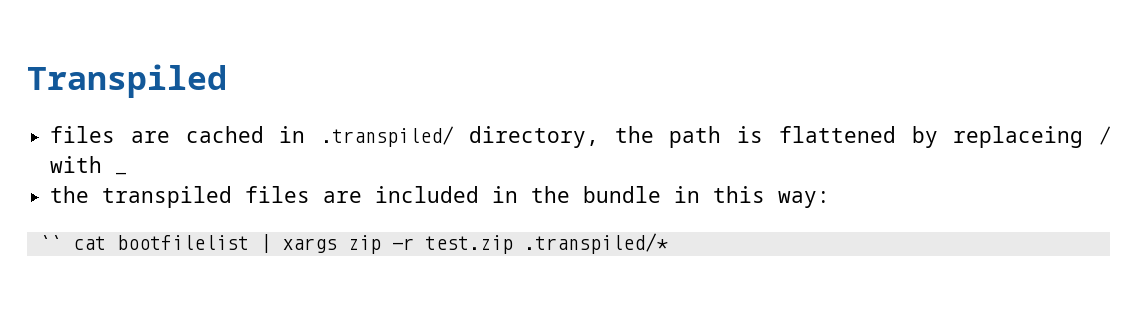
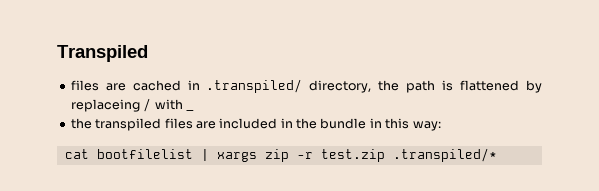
[39,235,62,250] `` -> (441, 126) none

